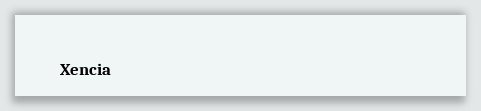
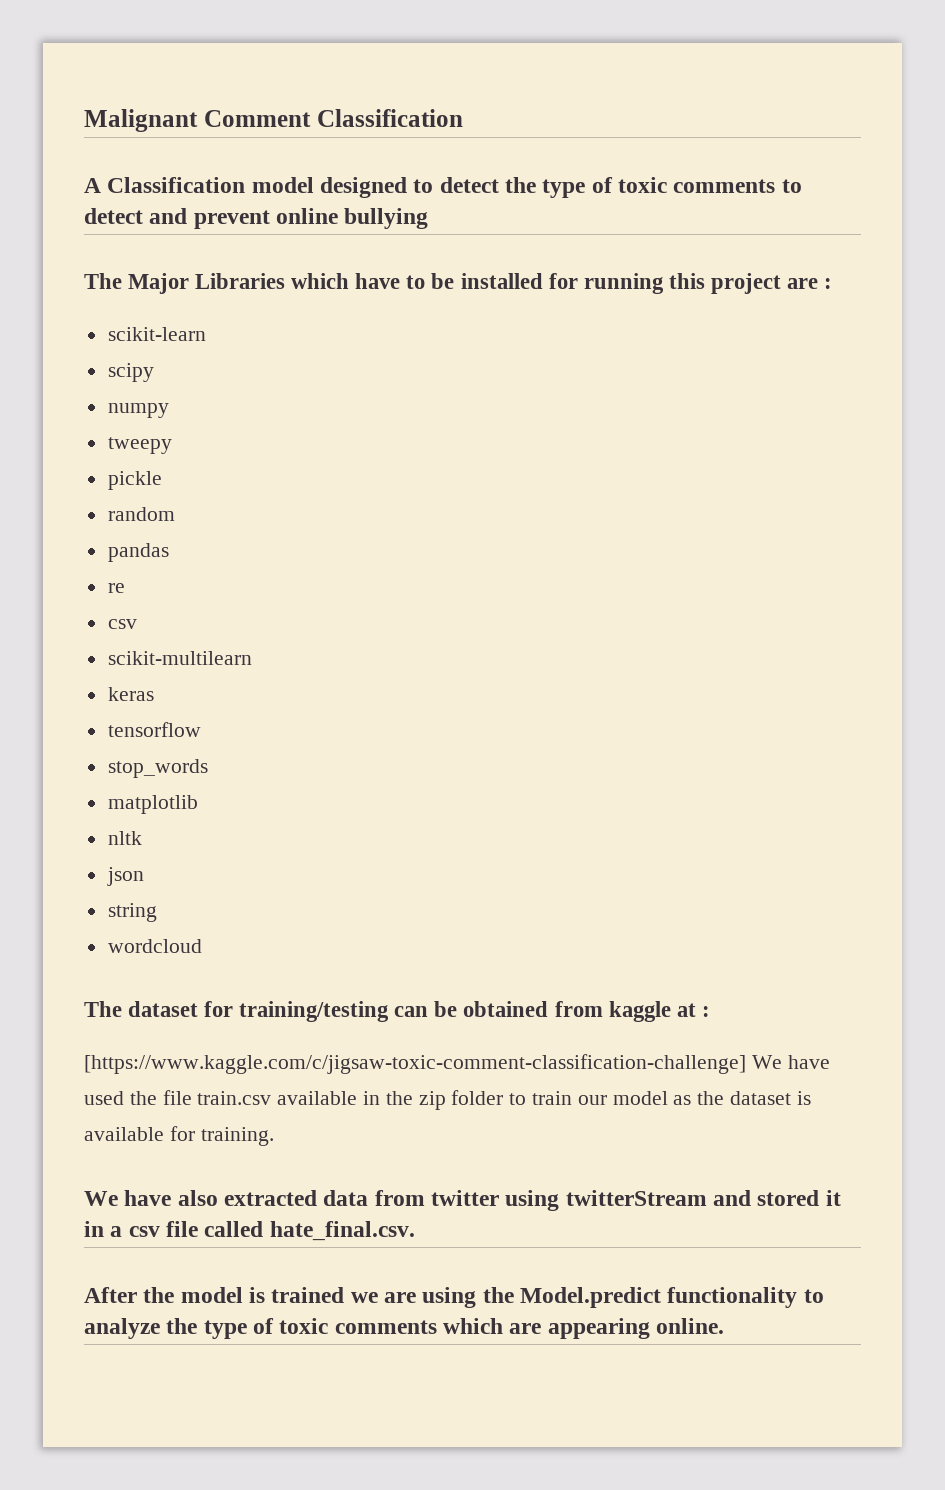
[60,63,111,75] Xencia -> [84,109,463,132] [84,177,802,198] [84,208,429,229] [84,273,832,294] [107,327,206,341] [107,363,154,382] [107,403,169,418] [107,437,172,454] [107,471,162,490] [107,507,175,521] [107,543,169,562] [107,583,125,593] [107,619,137,629] [107,651,252,665] [107,687,154,701] [107,722,201,737] [107,759,208,778] [107,795,198,814] [107,831,142,845] [106,867,144,886] [107,903,157,922] [107,939,202,953] [84,1001,710,1022] [84,1054,830,1074] [84,1090,811,1110] [84,1126,274,1146] [84,1190,841,1211] [84,1221,415,1241] [84,1287,824,1308] [84,1318,725,1339] Malignant Comment Classification // A Classification model designed to detect the type of toxic comments to detect and prevent online bullying // The Major Libraries which have to be installed for running this project are : // scikit-learn // scipy // numpy // tweepy // pickle // random // pandas // re // csv // scikit-multilearn // keras // tensorflow // stop_words // matplotlib // nltk // json // string // wordcloud // The dataset for training/testing can be obtained from kaggle at : // [https://www.kaggle.com/c/jigsaw-toxic-comment-classification-challenge] We have used the file train.csv available in the zip folder to train our model as the dataset is available for training. // We have also extracted data from twitter using twitterStream and stored it in a csv file called hate_final.csv. // After the model is trained we are using the Model.predict functionality to analyze the type of toxic comments which are appearing online.

